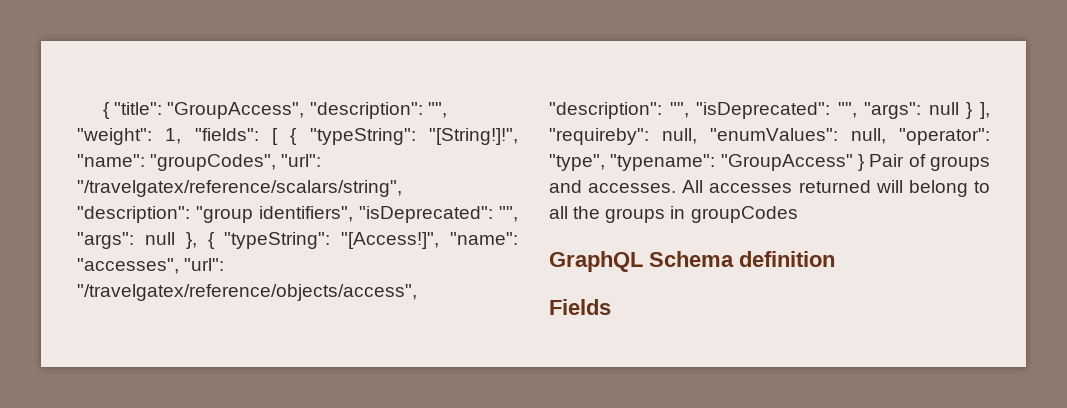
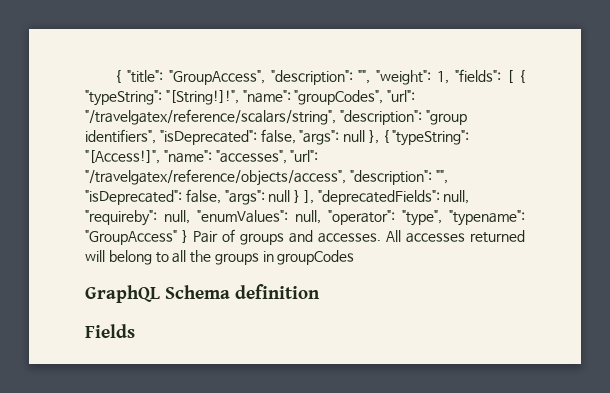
[499,206,518,222] "", -> [260,129,296,144] false,
[837,102,857,118] "", -> [185,189,221,204] false,
(990, 110) none -> [317,190,470,205] "deprecatedFields": null,

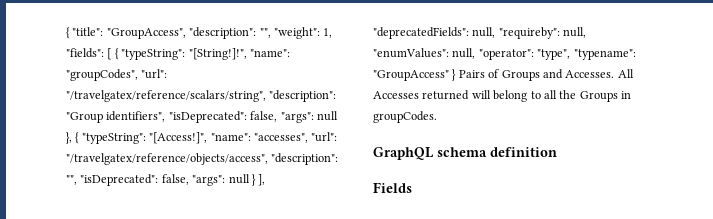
[425,110,467,125] "group -> [66,112,103,123] "Group
[193,229,465,245] Pair of groups and accesses. All accesses -> [458,69,634,81] [373,91,419,99] Pairs of Groups and Accesses. All Accesses
[214,250,355,265] groups in groupCodes -> [579,91,631,102] [373,111,437,123] Groups in groupCodes.
[165,285,231,299] Schema -> [437,147,487,157] schema

